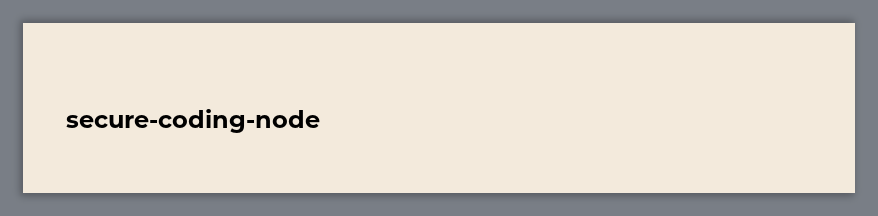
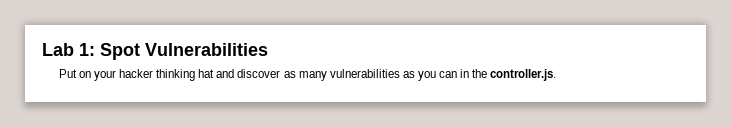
[66,109,320,133] secure-coding-node -> [42,43,268,60] [58,69,557,81] Lab 1: Spot Vulnerabilities // Put on your hacker thinking hat and discover as many vulnerabilities as you can in the controller.js.

